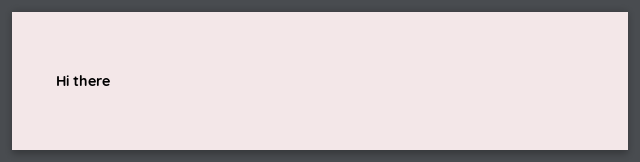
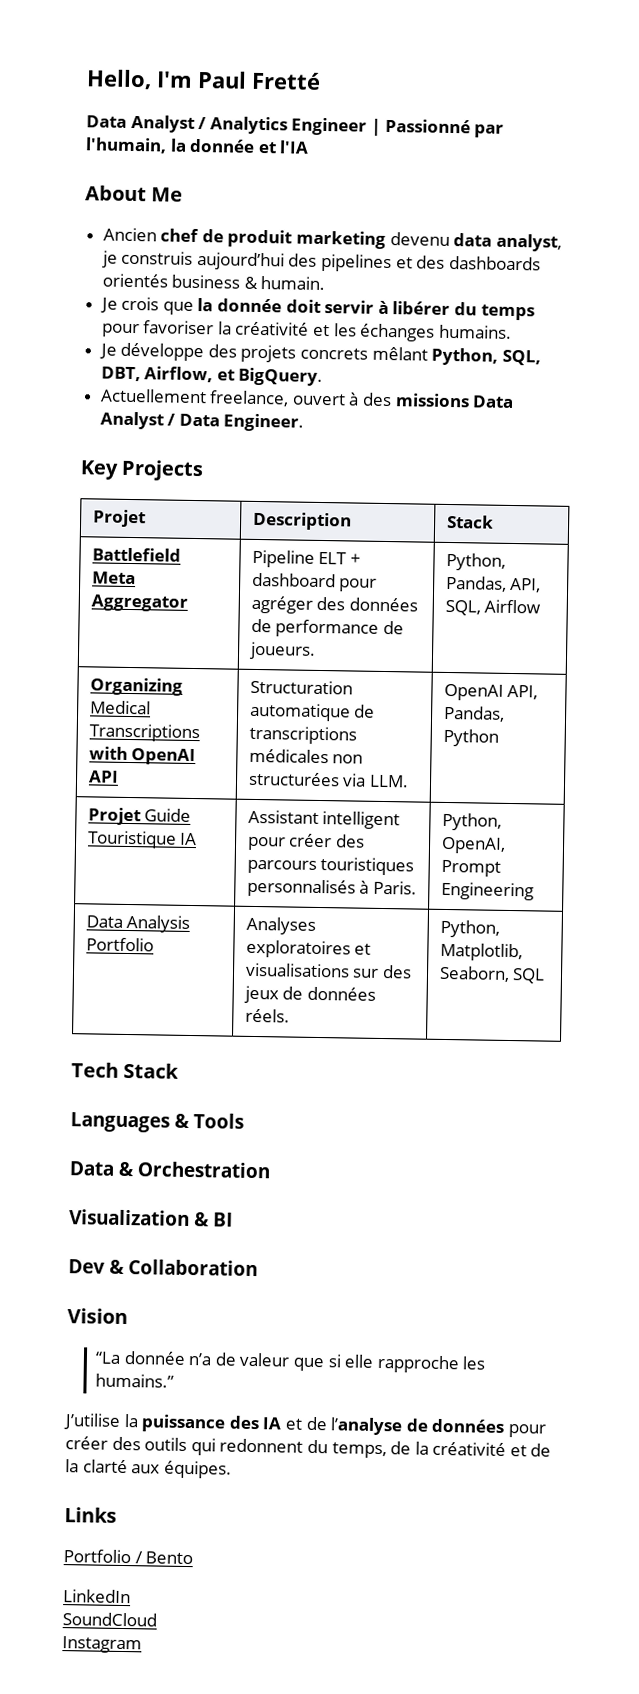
[56,75,110,86] Hi there -> [86,69,321,90] [86,114,505,138] [85,137,310,154] [85,185,184,202] [102,227,562,252] [101,250,541,273] [101,273,326,291] [99,296,535,321] [100,320,512,342] [98,342,541,366] [100,366,324,387] [99,388,515,408] [99,411,305,432] [80,459,205,482] [92,509,146,528] [251,511,352,531] [446,514,494,529] [91,547,181,562] [91,571,136,585] [90,594,188,612] [251,549,361,568] [251,572,378,592] [250,595,418,614] [250,618,404,638] [248,641,316,660] [445,552,506,571] [445,575,542,593] [444,599,542,616] [89,677,183,696] [89,700,151,715] [88,723,200,743] [88,746,197,766] [87,770,119,783] [249,679,353,695] [248,702,376,722] [248,725,357,745] [248,748,364,764] [247,771,409,788] [443,683,539,701] [442,705,505,722] [442,728,499,747] [87,807,192,826] [86,830,198,849] [247,809,401,830] [246,833,365,851] [246,857,415,876] [246,878,417,898] [441,812,502,831] [440,836,506,854] [440,859,501,877] [440,881,534,901] [85,914,191,933] [85,937,154,952] [245,916,316,935] [245,939,372,959] [244,962,412,979] [243,985,376,1004] [244,1008,290,1023] [439,919,500,938] [439,942,523,962] [438,965,546,984] [71,1062,180,1079] [70,1112,244,1133] [69,1161,271,1179] [69,1209,233,1227] [68,1259,258,1277] [67,1308,128,1325] [95,1350,487,1374] [95,1373,175,1388] [63,1413,546,1438] [65,1436,552,1459] [65,1459,232,1479] [64,1507,117,1523] [63,1549,194,1565] [63,1589,131,1604] [62,1612,157,1627] [62,1636,142,1654] Hello, I'm Paul Fretté // Data Analyst / Analytics Engineer | Passionné par l'humain, la donnée et l'IA // About Me // Ancien chef de produit marketing devenu data analyst, je construis aujourd’hui des pipelines et des dashboards orientés business & humain. // Je crois que la donnée doit servir à libérer du temps pour favoriser la créativité et les échanges humains. // Je développe des projets concrets mêlant Python, SQL, DBT, Airflow, et BigQuery. // Actuellement freelance, ouvert à des missions Data Analyst / Data Engineer. // Key Projects // Projet | Description | Stack // Battlefield Meta Aggregator | Pipeline ELT + dashboard pour agréger des données de performance de joueurs. | Python, Pandas, API, SQL, Airflow // Organizing Medical Transcriptions with OpenAI API | Structuration automatique de transcriptions médicales non structurées via LLM. | OpenAI API, Pandas, Python // Projet Guide Touristique IA | Assistant intelligent pour créer des parcours touristiques personnalisés à Paris. | Python, OpenAI, Prompt Engineering // Data Analysis Portfolio | Analyses exploratoires et visualisations sur des jeux de données réels. | Python, Matplotlib, Seaborn, SQL // Tech Stack // Languages & Tools // Data & Orchestration // Visualization & BI // Dev & Collaboration // Vision // “La donnée n’a de valeur que si elle rapproche les humains.” // J’utilise la puissance des IA et de l’analyse de données pour créer des outils qui redonnent du temps, de la créativité et de la clarté aux équipes. // Links // Portfolio / Bento // LinkedIn // SoundCloud // Instagram

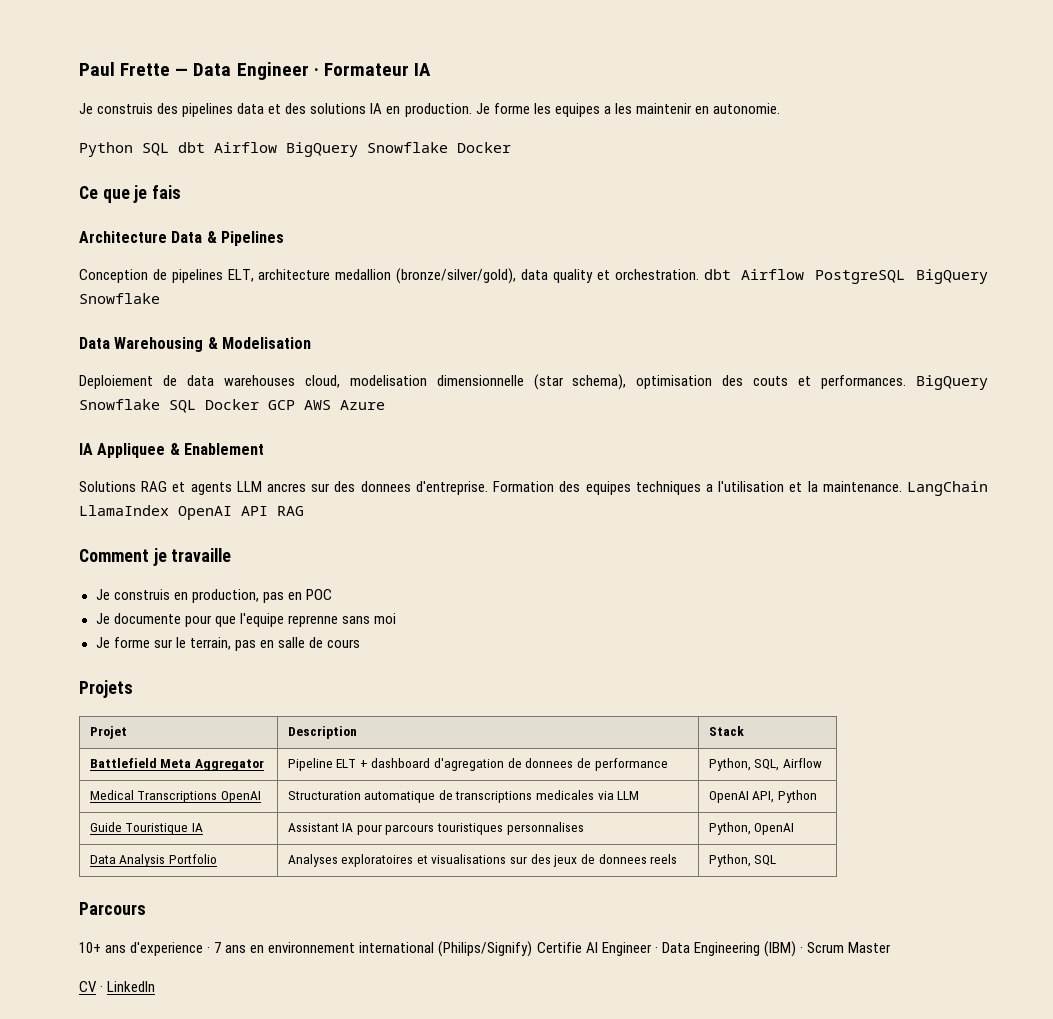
[86,69,321,90] [86,114,505,138] [85,137,310,154] [85,185,184,202] [102,227,562,252] [101,250,541,273] [101,273,326,291] [99,296,535,321] [100,320,512,342] [98,342,541,366] [100,366,324,387] [99,388,515,408] [99,411,305,432] [80,459,205,482] Hello, I'm Paul Fretté // Data Analyst / Analytics Engineer | Passionné par l'humain, la donnée et l'IA // About Me // Ancien chef de produit marketing devenu data analyst, je construis aujourd’hui des pipelines et des dashboards orientés business & humain. // Je crois que la donnée doit servir à libérer du temps pour favoriser la créativité et les échanges humains. // Je développe des projets concrets mêlant Python, SQL, DBT, Airflow, et BigQuery. // Actuellement freelance, ouvert à des missions Data Analyst / Data Engineer. // Key Projects -> [79,62,431,80] [79,103,780,117] [79,142,511,157] [79,185,182,203] [79,231,284,246] [79,268,988,284] [79,293,160,304] [79,337,311,352] [79,374,989,390] [79,399,385,413] [79,443,264,458] [79,481,989,496] [79,505,304,520] [79,548,232,566] [95,589,332,603] [95,613,396,627] [95,637,360,651] [79,680,133,698] Paul Frette — Data Engineer · Formateur IA // Je construis des pipelines data et des solutions IA en production. Je forme les equipes a les maintenir en autonomie. // Python SQL dbt Airflow BigQuery Snowflake Docker // Ce que je fais // Architecture Data & Pipelines // Conception de pipelines ELT, architecture medallion (bronze/silver/gold), data quality et orchestration. dbt Airflow PostgreSQL BigQuery Snowflake // Data Warehousing & Modelisation // Deploiement de data warehouses cloud, modelisation dimensionnelle (star schema), optimisation des couts et performances. BigQuery Snowflake SQL Docker GCP AWS Azure // IA Appliquee & Enablement // Solutions RAG et agents LLM ancres sur des donnees d'entreprise. Formation des equipes techniques a l'utilisation et la maintenance. LangChain LlamaIndex OpenAI API RAG // Comment je travaille // Je construis en production, pas en POC // Je documente pour que l'equipe reprenne sans moi // Je forme sur le terrain, pas en salle de cours // Projets
[339,578,378,592] [250,595,418,614] pour agréger des données -> [434,758,574,771] d'agregation de donnees
[382,620,404,635] [248,641,316,660] [445,552,506,571] [445,575,542,593] de joueurs. | Python, Pandas, API, -> [708,758,751,771] | Python,
[89,677,183,696] Organizing -> (822, 763) none
[88,746,197,766] [87,770,119,783] with OpenAI API -> [220,791,261,803] OpenAI
[248,748,364,764] [247,771,409,788] médicales non structurées via LLM. -> [536,790,640,800] medicales via LLM
[442,705,505,722] Pandas, -> (775, 797) none
[87,807,141,826] Projet -> (817, 796) none
[322,811,401,830] [246,833,365,851] [246,857,415,876] [246,878,417,898] [441,812,502,831] [440,836,506,854] [440,859,501,877] [440,881,534,901] intelligent pour créer des parcours touristiques personnalisés à Paris. | Python, OpenAI, Prompt Engineering -> [342,822,584,835] [708,822,795,835] IA pour parcours touristiques personnalises | Python, OpenAI
[306,986,376,1001] [244,1008,290,1023] [439,919,500,938] [439,942,523,962] [438,965,510,982] données réels. | Python, Matplotlib, Seaborn, -> [598,854,678,864] [708,854,751,867] donnees reels | Python,
[71,1062,180,1079] [70,1112,244,1133] [69,1161,271,1179] [69,1209,233,1227] [68,1259,258,1277] [67,1308,128,1325] [95,1350,487,1374] [95,1373,175,1388] [63,1413,546,1438] [65,1436,552,1459] [65,1459,232,1479] [64,1507,117,1523] [63,1549,194,1565] Tech Stack // Languages & Tools // Data & Orchestration // Visualization & BI // Dev & Collaboration // Vision // “La donnée n’a de valeur que si elle rapproche les humains.” // J’utilise la puissance des IA et de l’analyse de données pour créer des outils qui redonnent du temps, de la créativité et de la clarté aux équipes. // Links // Portfolio / Bento // -> [79,902,146,915] [79,941,891,957] [79,981,104,992] Parcours // 10+ ans d'experience · 7 ans en environnement international (Philips/Signify) Certifie AI Engineer · Data Engineering (IBM) · Scrum Master // CV ·
[62,1612,157,1627] [62,1636,142,1654] // SoundCloud // Instagram -> (156, 986) none

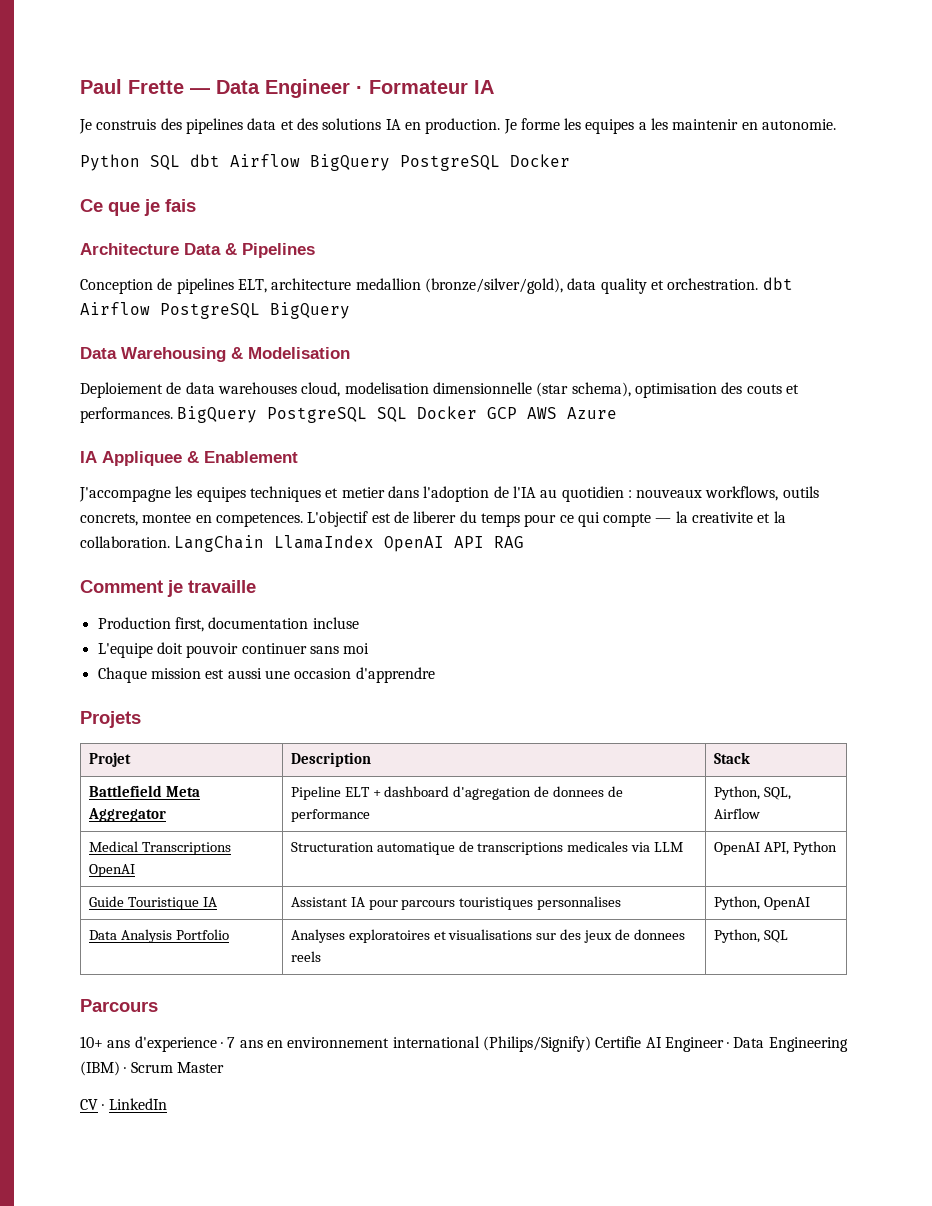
[367,142,448,153] Snowflake -> [400,155,500,171] PostgreSQL
[79,293,160,304] Snowflake -> (350, 310) none
[79,399,160,410] Snowflake -> [267,407,368,423] PostgreSQL
[79,481,785,495] Solutions RAG et agents LLM ancres sur des donnees d'entreprise. Formation des equipes techniques a l'utilisation -> [79,486,819,502] [80,511,754,527] J'accompagne les equipes techniques et metier dans l'adoption de l'IA au quotidien : nouveaux workflows, outils concrets, montee en competences. L'objectif est de liberer du temps pour ce qui compte — la creativite
[822,481,902,492] maintenance. -> [80,536,170,548] collaboration.
[95,589,332,603] [95,613,396,627] [95,637,360,651] Je construis en production, pas en POC // Je documente pour que l'equipe reprenne sans moi // Je forme sur le terrain, pas en salle de cours -> [97,617,359,632] [97,642,370,658] [97,667,435,683] Production first, documentation incluse // L'equipe doit pouvoir continuer sans moi // Chaque mission est aussi une occasion d'apprendre

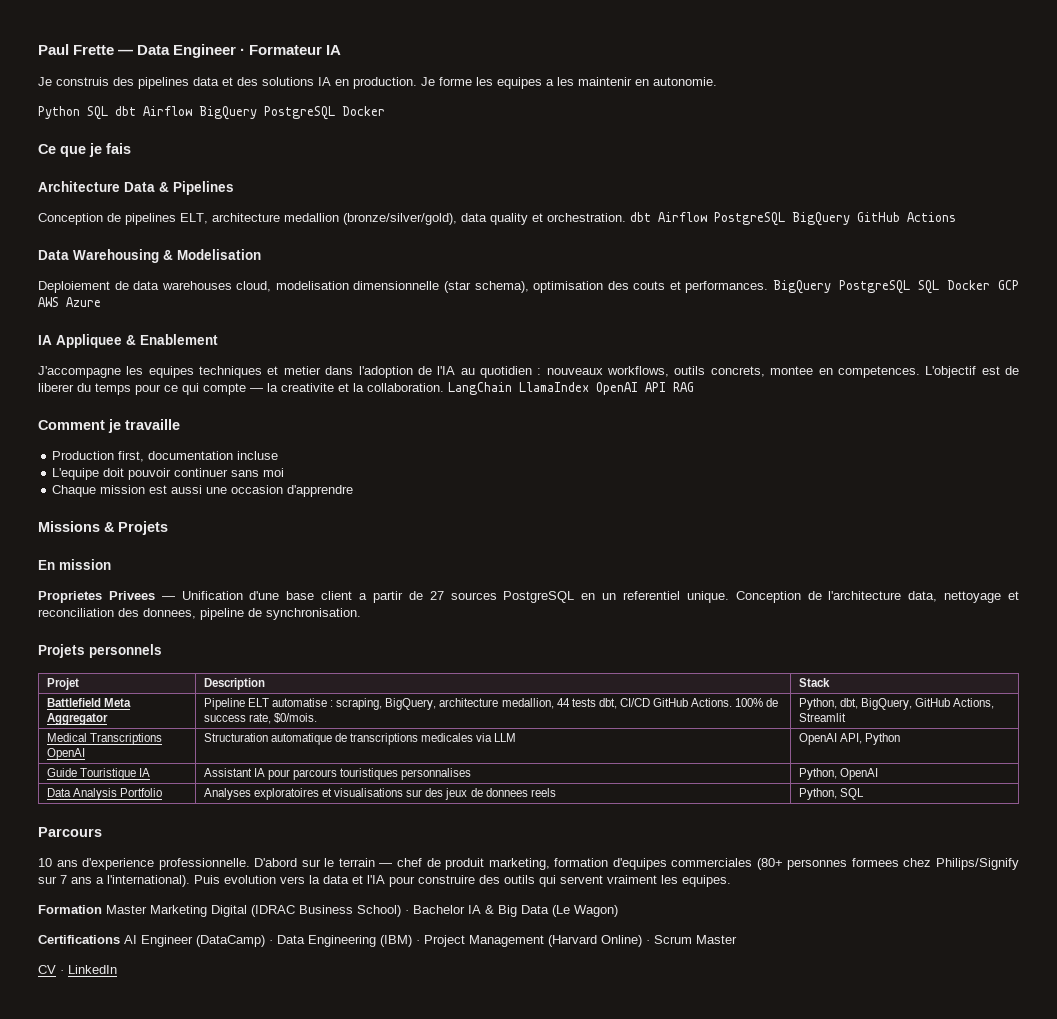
(350, 310) none -> [857,212,956,222] GitHub Actions
[80,711,141,728] Projets -> [38,521,168,535] [38,559,111,570] [38,591,1020,603] [38,608,361,620] [38,644,162,658] Missions & Projets // En mission // Proprietes Privees — Unification d'une base client a partir de 27 sources PostgreSQL en un referentiel unique. Conception de l'architecture data, nettoyage et reconciliation des donnees, pipeline de synchronisation. // Projets personnels
[372,786,624,800] [290,809,370,822] [713,786,791,800] [713,808,760,819] + dashboard d'agregation de donnees de performance | Python, SQL, Airflow -> [272,698,779,710] [203,713,318,724] [798,698,995,710] [798,713,846,722] automatise : scraping, BigQuery, architecture medallion, 44 tests dbt, CI/CD GitHub Actions. 100% de success rate, $0/mois. | Python, dbt, BigQuery, GitHub Actions, Streamlit
[80,1036,103,1048] 10+ -> [38,858,52,867] 10
[220,1036,642,1052] · 7 ans en environnement international (Philips/Signify) Certifie -> [158,858,1019,870] [38,875,731,887] [38,905,618,917] [38,935,120,944] professionnelle. D'abord sur le terrain — chef de produit marketing, formation d'equipes commerciales (80+ personnes formees chez Philips/Signify sur 7 ans a l'international). Puis evolution vers la data et l'IA pour construire des outils qui servent vraiment les equipes. // Formation Master Marketing Digital (IDRAC Business School) · Bachelor IA & Big Data (Le Wagon) // Certifications
(724, 1044) none -> [196,935,265,947] (DataCamp)
(127, 1070) none -> [424,935,650,947] Project Management (Harvard Online) ·

